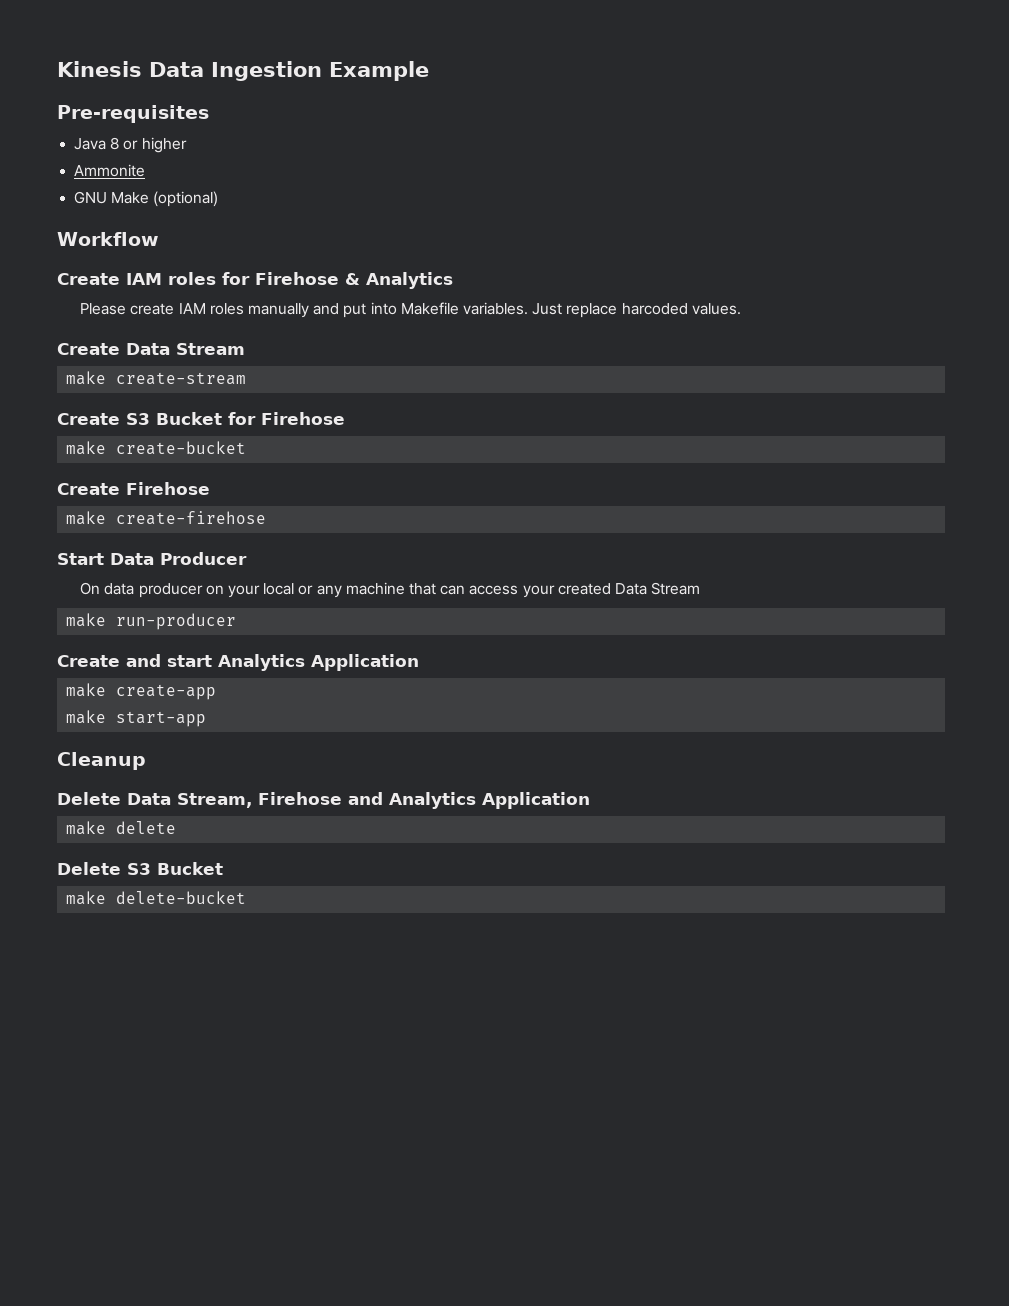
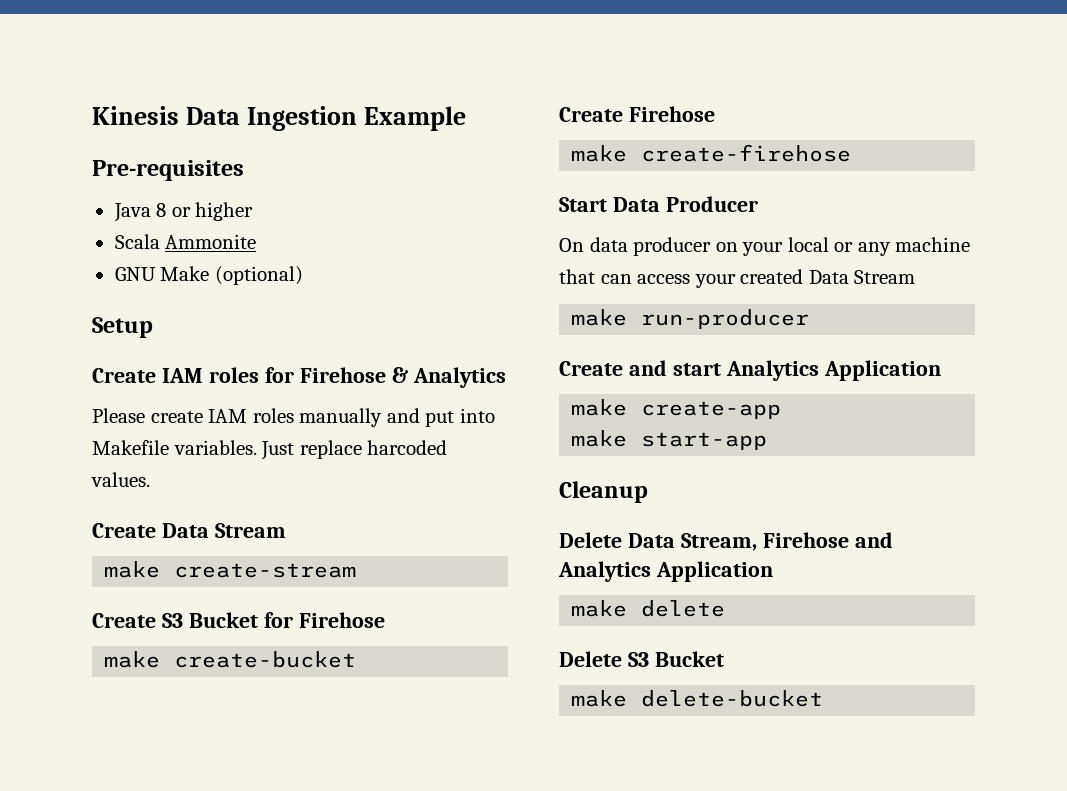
(187, 145) none -> [114,234,160,249] Scala
[57,232,159,246] Workflow -> [92,317,153,338] Setup

